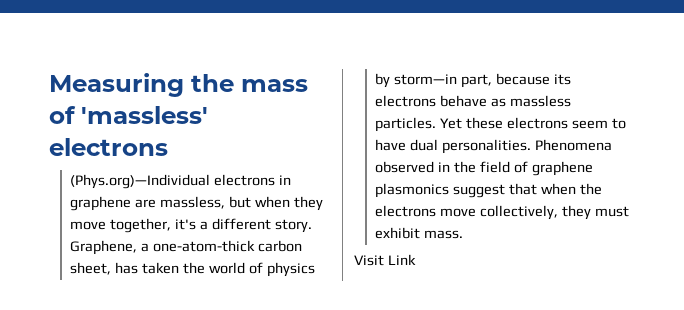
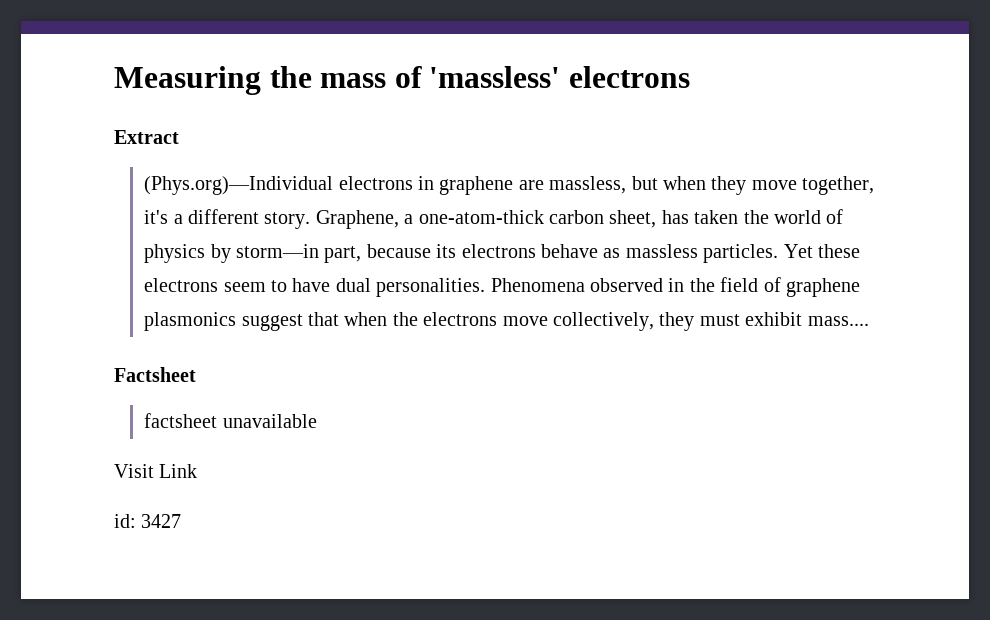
(168, 147) none -> [114,130,179,144] // Extract
[424,230,464,239] mass. -> [807,316,869,326] [114,367,196,382] [144,413,317,428] mass.... // Factsheet // factsheet unavailable
(416, 259) none -> [114,514,182,528] // id: 3427

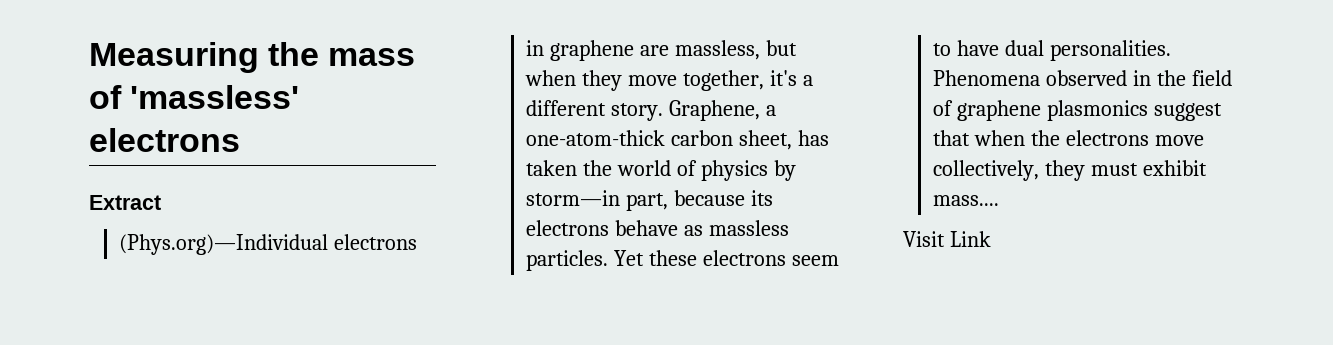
[114,367,196,382] [144,413,317,428] // Factsheet // factsheet unavailable -> (1000, 200) none
[114,514,182,528] // id: 3427 -> (991, 239) none

